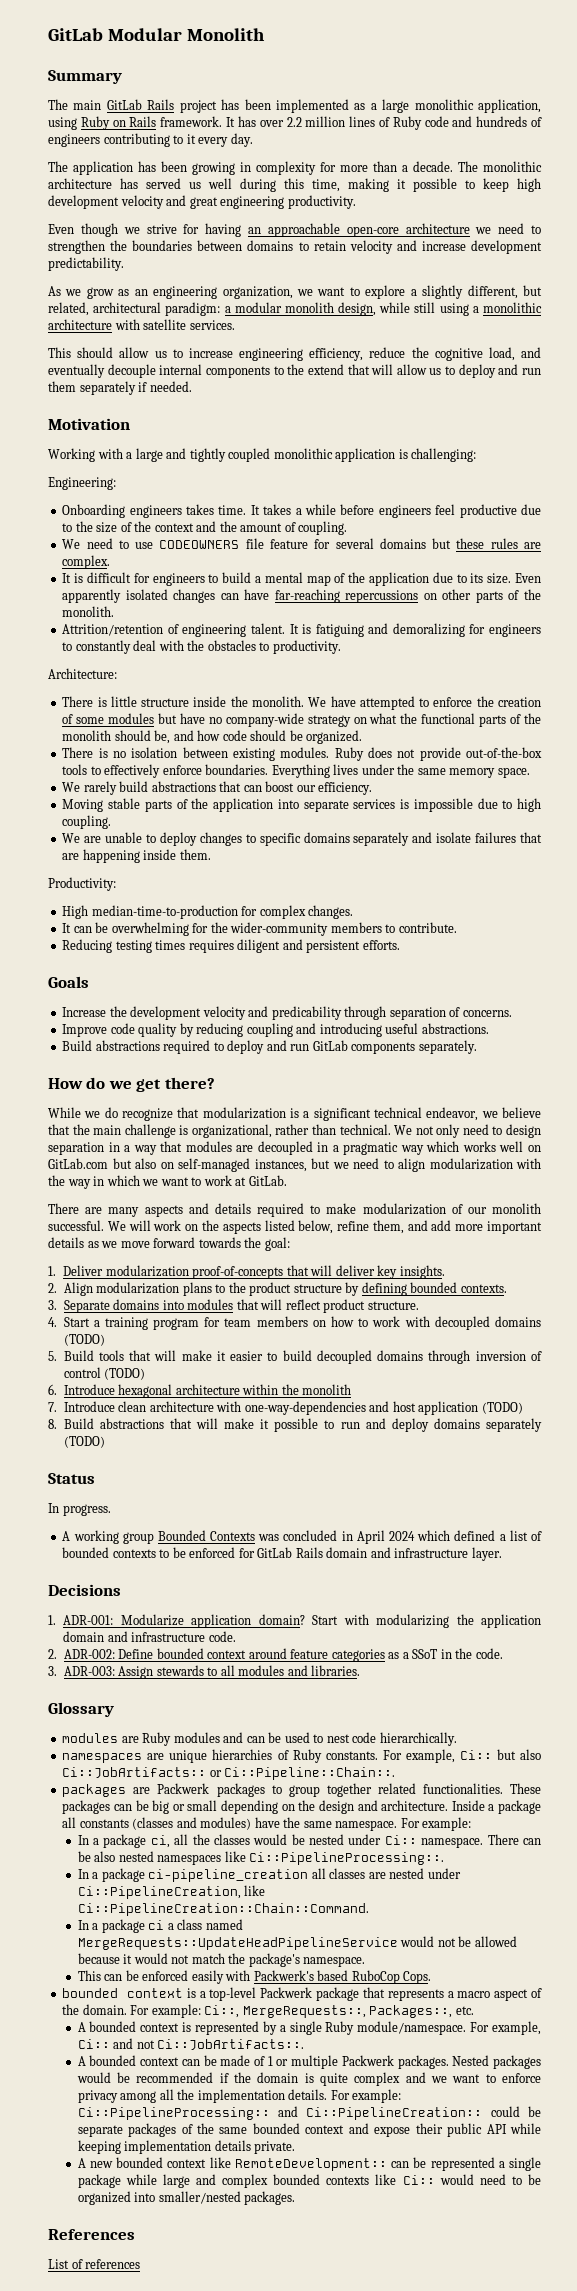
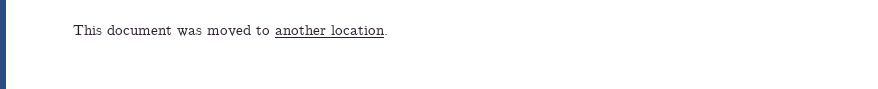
[48,28,265,41] [48,70,122,84] [48,99,541,113] [48,116,542,130] [48,133,253,147] [48,161,542,175] [48,178,541,192] [48,195,356,209] [48,223,541,237] [48,240,543,254] [48,257,124,271] [48,285,543,299] [48,302,542,316] [48,319,235,330] [48,347,542,361] [48,364,542,378] [48,381,192,395] [48,418,130,430] [48,448,477,462] [48,477,116,490] [62,504,541,518] [62,521,348,535] [62,538,541,549] [62,555,111,569] [62,572,541,586] [62,589,541,603] [62,606,115,617] [62,623,541,637] [62,640,341,654] [48,668,117,679] [62,696,541,710] [62,713,541,727] [62,730,363,744] [62,747,542,761] [62,764,530,778] [62,781,373,795] [62,798,541,812] [62,815,112,829] [62,832,542,846] [62,849,211,863] [48,877,116,891] [62,905,354,919] [62,922,457,936] [62,939,400,953] [48,976,89,988] [62,1006,512,1020] [62,1023,489,1037] [62,1040,477,1054] [48,1077,215,1092] [48,1107,541,1121] [48,1124,541,1138] [48,1141,542,1155] [48,1158,541,1172] [48,1175,287,1189] [48,1203,541,1217] [48,1220,542,1234] [48,1237,290,1251] [48,1265,445,1279] [48,1282,507,1296] [48,1299,419,1313] [48,1316,541,1330] [63,1334,105,1346] [48,1350,542,1364] [63,1367,146,1380] [48,1384,352,1398] [48,1401,523,1415] [48,1418,542,1432] [63,1436,105,1448] [48,1473,95,1484] [48,1503,111,1516] [62,1530,542,1544] [62,1547,502,1561] [48,1584,121,1596] [48,1614,542,1628] [63,1631,236,1642] [48,1648,503,1662] [48,1665,361,1679] [48,1702,114,1717] [62,1732,457,1746] [62,1749,541,1763] [62,1767,396,1780] [62,1783,541,1797] [62,1800,541,1814] [62,1817,472,1831] [77,1834,541,1848] [77,1851,445,1865] [77,1868,461,1882] [77,1885,266,1899] [77,1903,369,1916] [77,1919,243,1933] [77,1936,517,1950] [77,1953,366,1967] [77,1970,432,1984] [62,1987,543,2001] [62,2004,474,2018] [77,2021,541,2035] [77,2038,305,2050] [77,2055,541,2069] [76,2072,541,2086] [77,2089,402,2103] [77,2106,541,2120] [77,2123,541,2137] [77,2140,296,2154] [77,2157,541,2171] [77,2174,541,2188] [77,2191,296,2205] [48,2229,135,2240] [48,2259,141,2269] GitLab Modular Monolith // Summary // The main GitLab Rails project has been implemented as a large monolithic application, using Ruby on Rails framework. It has over 2.2 million lines of Ruby code and hundreds of engineers contributing to it every day. // The application has been growing in complexity for more than a decade. The monolithic architecture has served us well during this time, making it possible to keep high development velocity and great engineering productivity. // Even though we strive for having an approachable open-core architecture we need to strengthen the boundaries between domains to retain velocity and increase development predictability. // As we grow as an engineering organization, we want to explore a slightly different, but related, architectural paradigm: a modular monolith design, while still using a monolithic architecture with satellite services. // This should allow us to increase engineering efficiency, reduce the cognitive load, and eventually decouple internal components to the extend that will allow us to deploy and run them separately if needed. // Motivation // Working with a large and tightly coupled monolithic application is challenging: // Engineering: // Onboarding engineers takes time. It takes a while before engineers feel productive due to the size of the context and the amount of coupling. // We need to use CODEOWNERS file feature for several domains but these rules are complex. // It is difficult for engineers to build a mental map of the application due to its size. Even apparently isolated changes can have far-reaching repercussions on other parts of the monolith. // Attrition/retention of engineering talent. It is fatiguing and demoralizing for engineers to constantly deal with the obstacles to productivity. // Architecture: // There is little structure inside the monolith. We have attempted to enforce the creation of some modules but have no company-wide strategy on what the functional parts of the monolith should be, and how code should be organized. // There is no isolation between existing modules. Ruby does not provide out-of-the-box tools to effectively enforce boundaries. Everything lives under the same memory space. // We rarely build abstractions that can boost our efficiency. // Moving stable parts of the application into separate services is impossible due to high coupling. // We are unable to deploy changes to specific domains separately and isolate failures that are happening inside them. // Productivity: // High median-time-to-production for complex changes. // It can be overwhelming for the wider-community members to contribute. // Reducing testing times requires diligent and persistent efforts. // Goals // Increase the development velocity and predicability through separation of concerns. // Improve code quality by reducing coupling and introducing useful abstractions. // Build abstractions required to deploy and run GitLab components separately. // How do we get there? // While we do recognize that modularization is a significant technical endeavor, we believe that the main challenge is organizational, rather than technical. We not only need to design separation in a way that modules are decoupled in a pragmatic way which works well on GitLab.com but also on self-managed instances, but we need to align modularization with the way in which we want to work at GitLab. // There are many aspects and details required to make modularization of our monolith successful. We will work on the aspects listed below, refine them, and add more important details as we move forward towards the goal: // 1. Deliver modularization proof-of-concepts that will deliver key insights. // 2. Align modularization plans to the product structure by defining bounded contexts. // 3. Separate domains into modules that will reflect product structure. // 4. Start a training program for team members on how to work with decoupled domains (TODO) // 5. Build tools that will make it easier to build decoupled domains through inversion of control (TODO) // 6. Introduce hexagonal architecture within the monolith // 7. Introduce clean architecture with one-way-dependencies and host application (TODO) // 8. Build abstractions that will make it possible to run and deploy domains separately (TODO) // Status // In progress. // A working group Bounded Contexts was concluded in April 2024 which defined a list of bounded contexts to be enforced for GitLab Rails domain and infrastructure layer. // Decisions // 1. ADR-001: Modularize application domain? Start with modularizing the application domain and infrastructure code. // 2. ADR-002: Define bounded context around feature categories as a SSoT in the code. // 3. ADR-003: Assign stewards to all modules and libraries. // Glossary // modules are Ruby modules and can be used to nest code hierarchically. // namespaces are unique hierarchies of Ruby constants. For example, Ci:: but also Ci::JobArtifacts:: or Ci::Pipeline::Chain::. // packages are Packwerk packages to group together related functionalities. These packages can be big or small depending on the design and architecture. Inside a package all constants (classes and modules) have the same namespace. For example: // In a package ci, all the classes would be nested under Ci:: namespace. There can be also nested namespaces like Ci::PipelineProcessing::. // In a package ci-pipeline_creation all classes are nested under Ci::PipelineCreation, like Ci::PipelineCreation::Chain::Command. // In a package ci a class named MergeRequests::UpdateHeadPipelineService would not be allowed because it would not match the package's namespace. // This can be enforced easily with Packwerk's based RuboCop Cops. // bounded context is a top-level Packwerk package that represents a macro aspect of the domain. For example: Ci::, MergeRequests::, Packages::, etc. // A bounded context is represented by a single Ruby module/namespace. For example, Ci:: and not Ci::JobArtifacts::. // A bounded context can be made of 1 or multiple Packwerk packages. Nested packages would be recommended if the domain is quite complex and we want to enforce privacy among all the implementation details. For example: Ci::PipelineProcessing:: and Ci::PipelineCreation:: could be separate packages of the same bounded context and expose their public API while keeping implementation details private. // A new bounded context like RemoteDevelopment:: can be represented a single package while large and complex bounded contexts like Ci:: would need to be organized into smaller/nested packages. // References // List of references -> [73,25,388,37] This document was moved to another location.

